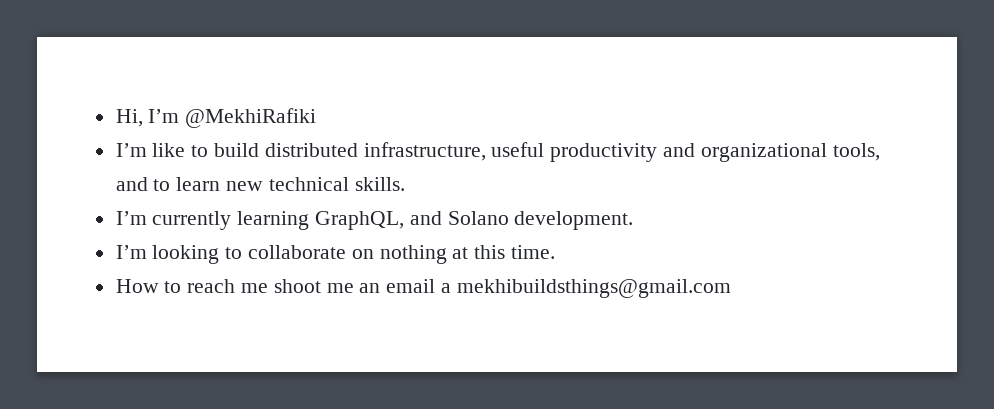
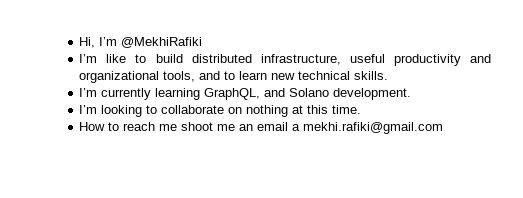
[456,279,731,298] mekhibuildsthings@gmail.com -> [303,122,444,134] mekhi.rafiki@gmail.com

